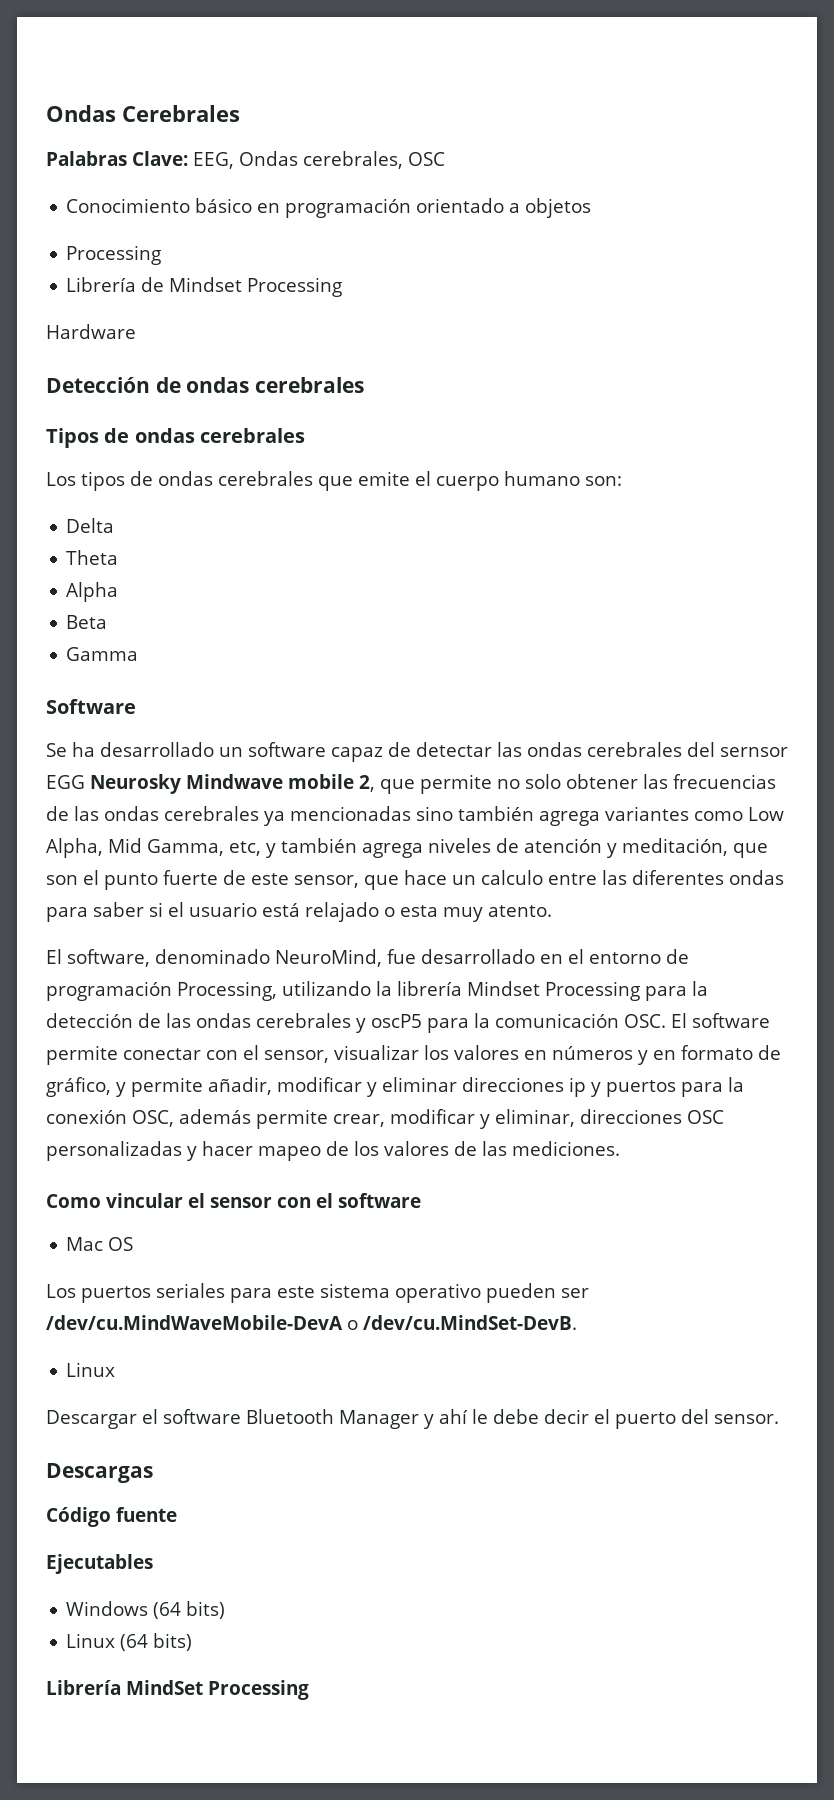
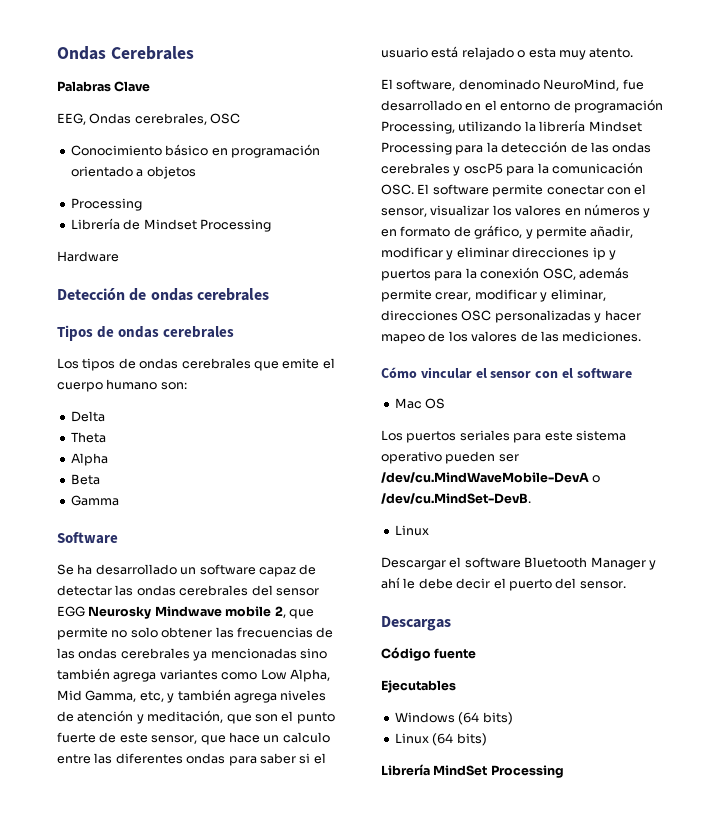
[132,151,188,166] Clave: -> [114,81,151,92] Clave //
[720,747,788,757] sernsor -> [275,588,319,596] sensor
[46,1194,101,1208] Como -> [381,367,417,378] Cómo

